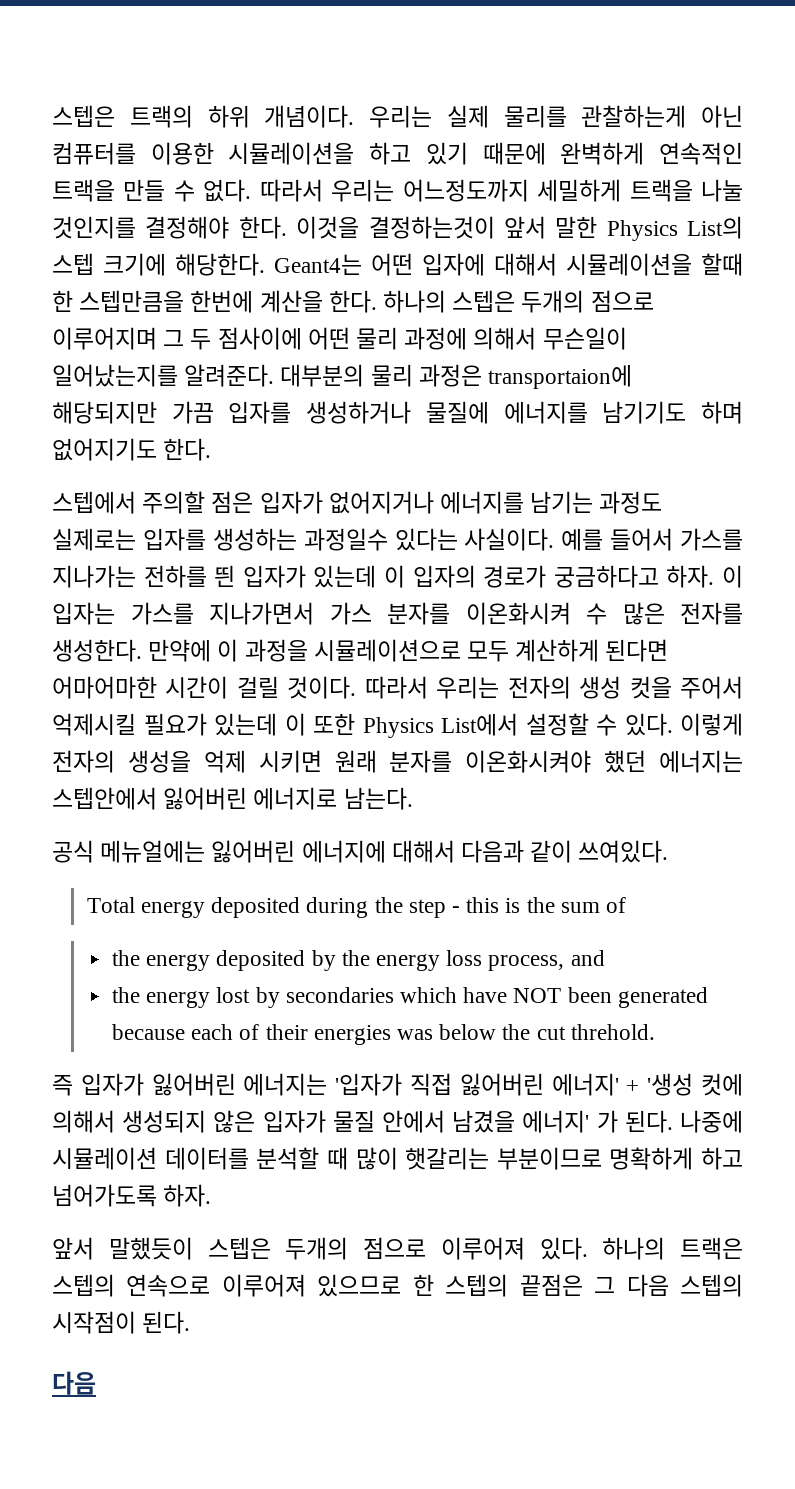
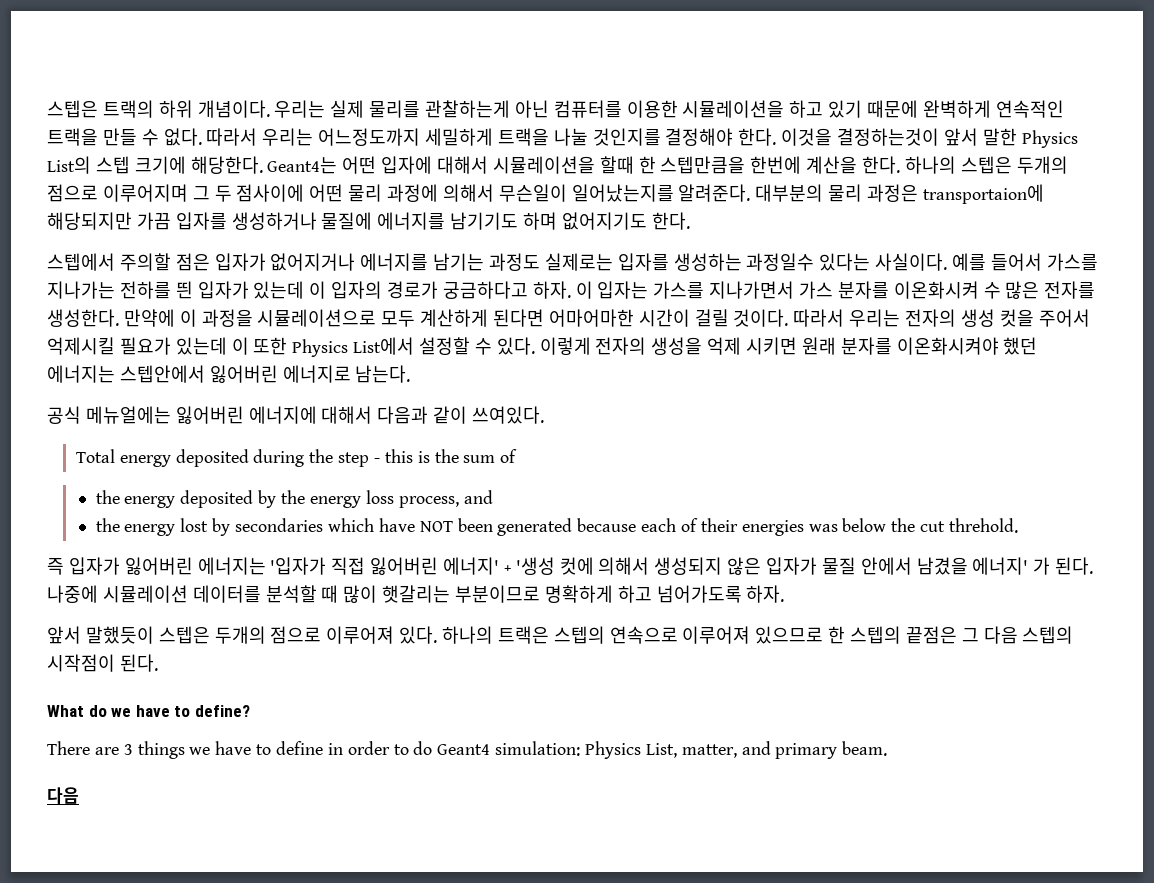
(191, 1322) none -> [47,705,250,717] [47,741,888,759] // What do we have to define? // There are 3 things we have to define in order to do Geant4 simulation: Physics List, matter, and primary beam.

